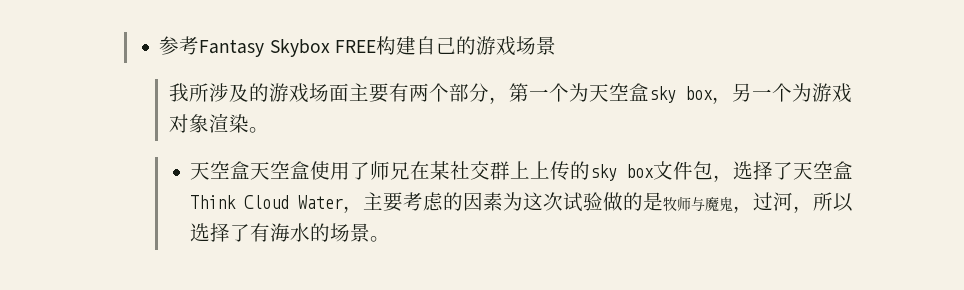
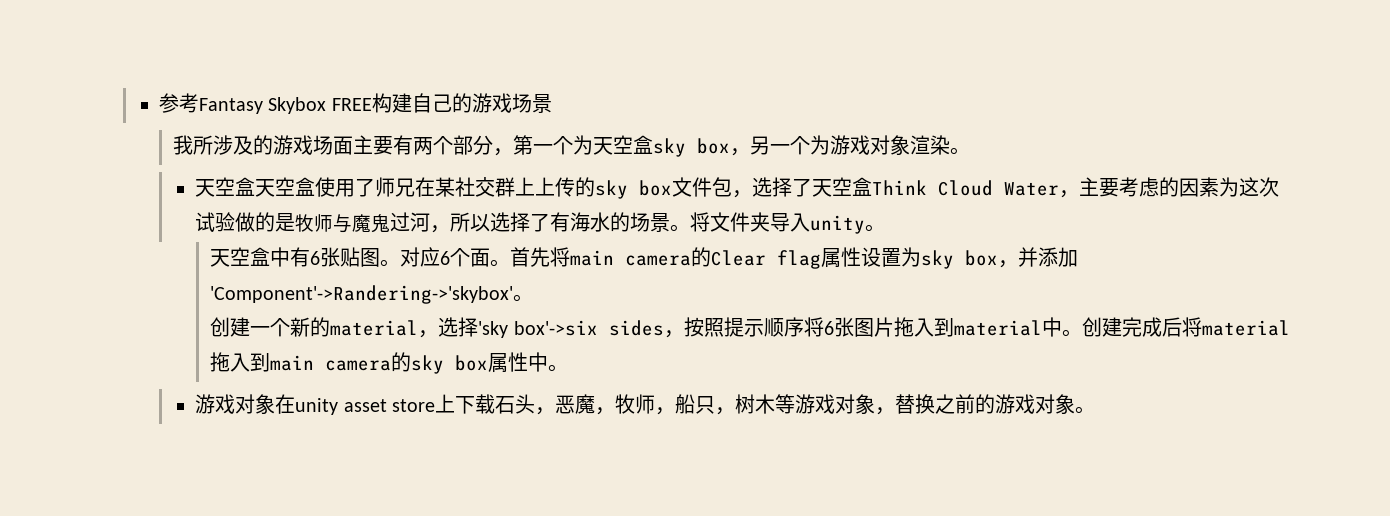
[733,206,754,213] ， -> (391, 223) none
(391, 239) none -> [690,212,886,234] [210,247,1079,269] [210,285,534,304] [210,317,1290,338] [210,352,569,374] [195,394,1096,415] 将文件夹导入unity。 // 天空盒中有6张贴图。对应6个面。首先将main camera的Clear flag属性设置为sky box，并添加'Component'->Randering->'skybox'。 // 创建一个新的material，选择'sky box'->six sides，按照提示顺序将6张图片拖入到material中。创建完成后将material拖入到main camera的sky box属性中。 // 游戏对象在unity asset store上下载石头，恶魔，牧师，船只，树木等游戏对象，替换之前的游戏对象。

